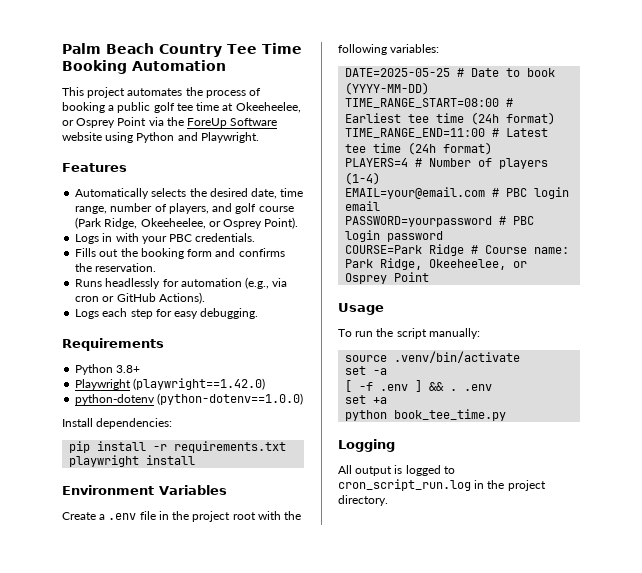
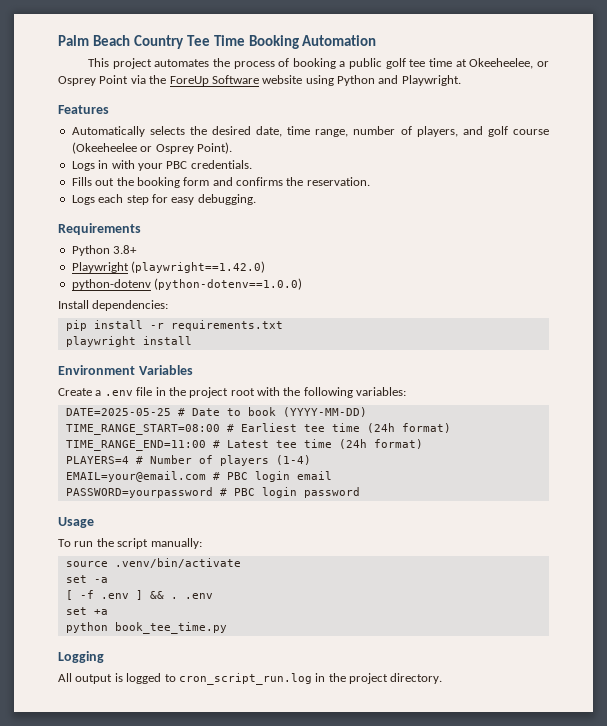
[75,217,206,229] (Park Ridge, Okeeheelee, -> [71,142,137,154] (Okeeheelee
[75,277,288,289] [75,292,205,304] // Runs headlessly for automation (e.g., via cron or GitHub Actions). -> (370, 181) none
[345,244,570,256] [345,258,528,270] [345,272,430,284] // COURSE=Park Ridge # Course name: Park Ridge, Okeeheelee, or Osprey Point -> (360, 492) none

